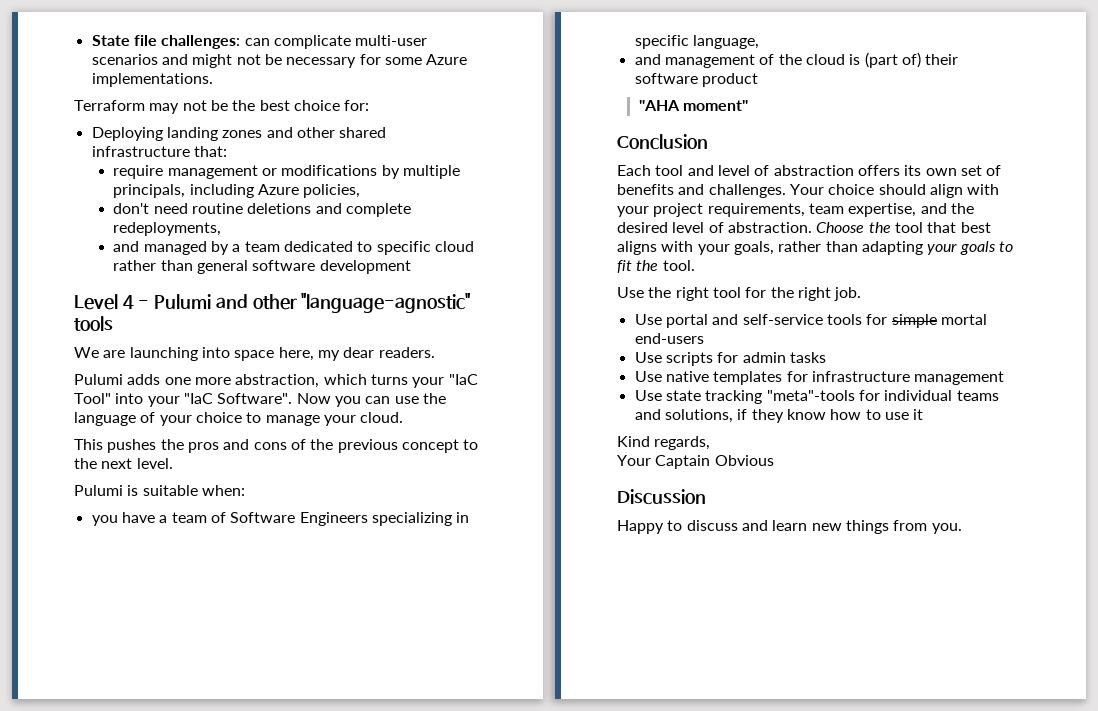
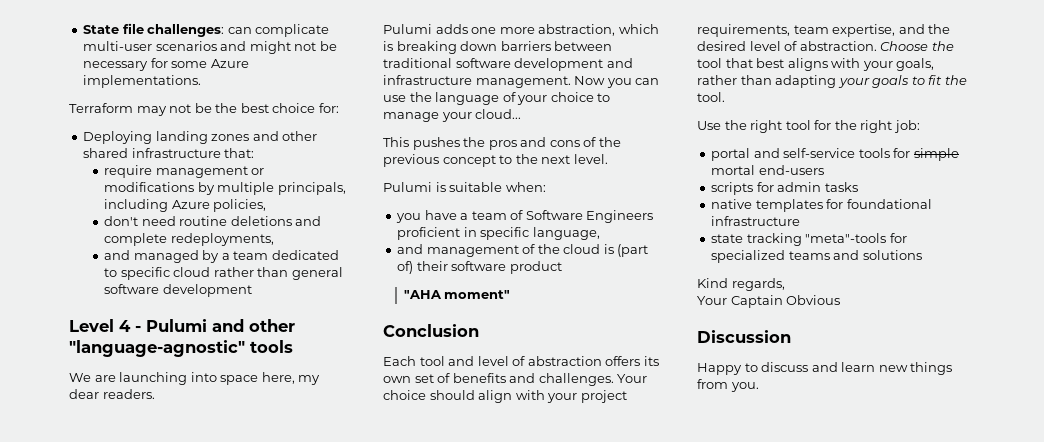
[370,374,478,388] [74,393,293,407] turns your "IaC Tool" into your "IaC Software". -> [383,41,613,54] [383,58,633,71] [383,75,571,88] is breaking down barriers between traditional software development and infrastructure management.
[360,412,404,423] cloud. -> [475,109,522,119] cloud...
[371,512,452,526] specializing -> [397,227,461,240] proficient
[834,287,862,301] [634,314,662,325] job. // Use -> [893,120,920,133] job: //
[634,352,662,363] Use -> (824, 170) none
[634,371,662,382] Use -> (858, 187) none
[811,371,1005,385] [634,390,662,401] infrastructure management // Use -> [846,199,932,209] [711,216,801,226] foundational infrastructure //
[884,390,953,401] individual -> [711,250,786,263] specialized
[664,409,924,423] solutions, if they know how to use it -> [862,250,922,260] solutions

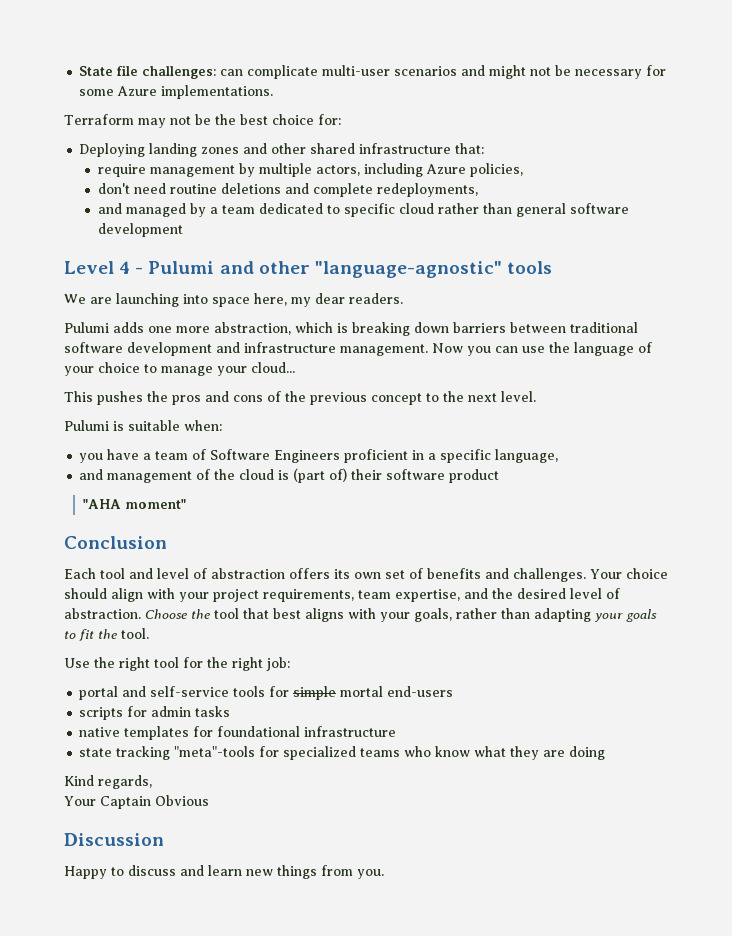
[251,168,265,175] [104,182,195,192] or modifications -> (236, 171) none
[277,182,346,195] principals, -> [316,165,361,176] actors,
(477, 232) none -> [428,453,437,460] a
[833,250,922,260] and solutions -> [404,746,606,760] who know what they are doing

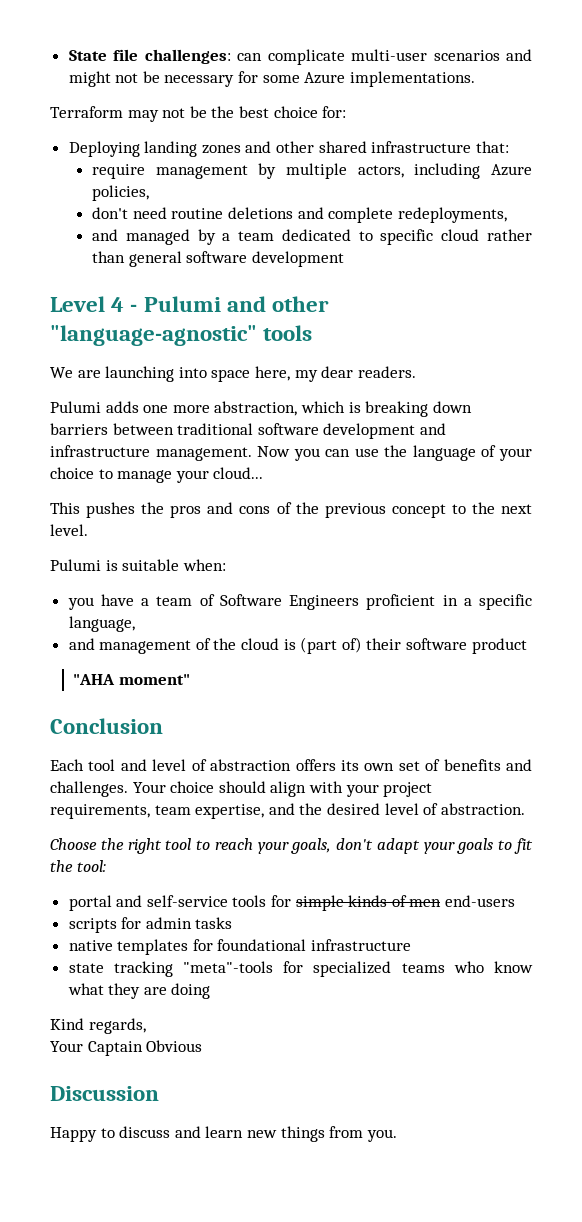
(141, 613) none -> (525, 809) //
[214,608,591,622] tool that best aligns with your goals, rather than adapting -> [127,838,420,854] right tool to reach your goals, don't adapt
[121,628,149,639] [64,657,290,671] tool. // Use the right tool for the right job: -> [76,860,106,872] tool:
[340,686,384,697] mortal -> [348,895,442,907] kinds of men

